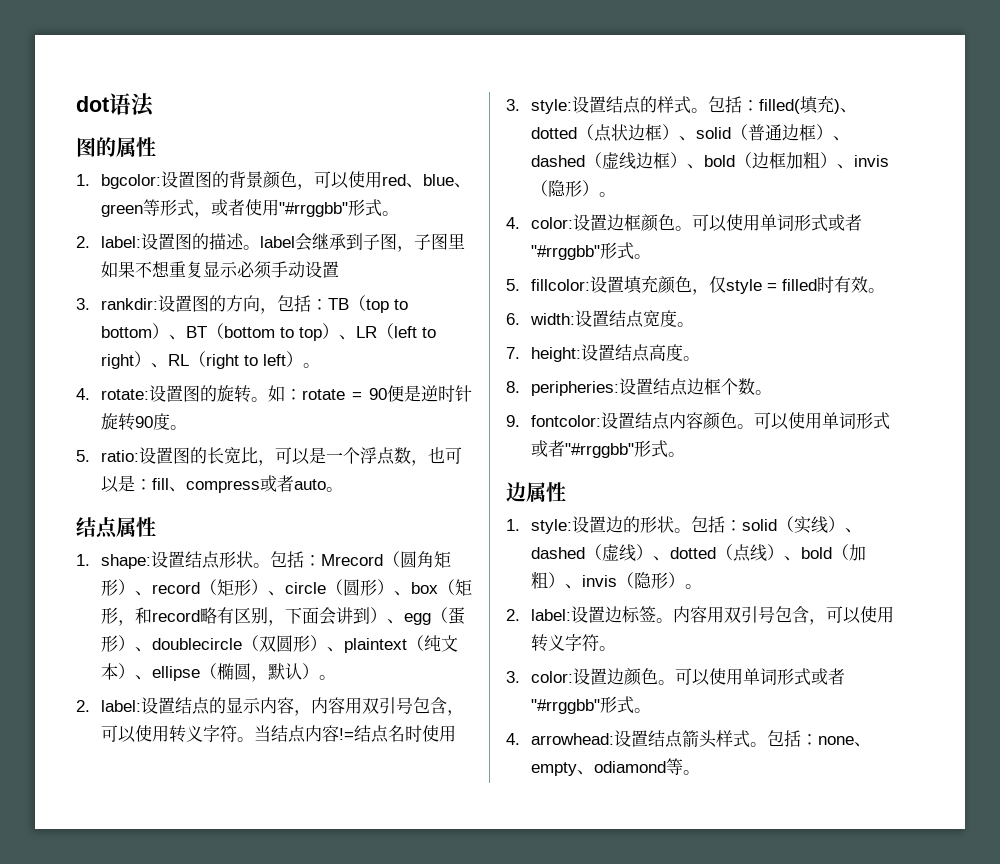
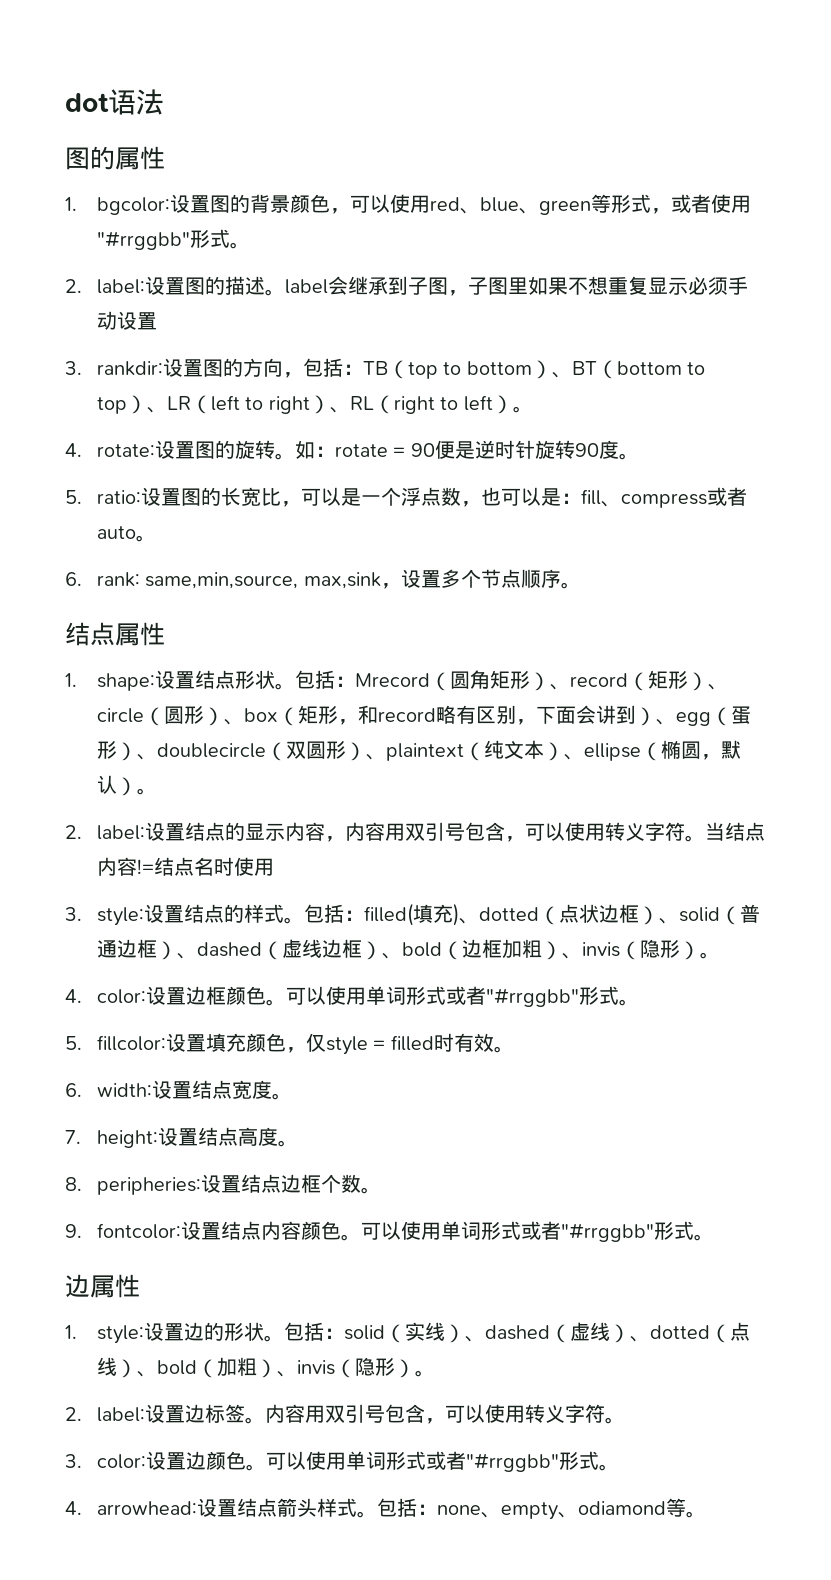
(343, 489) none -> [65,569,581,589] // 6. rank: same,min,source, max,sink，设置多个节点顺序。

